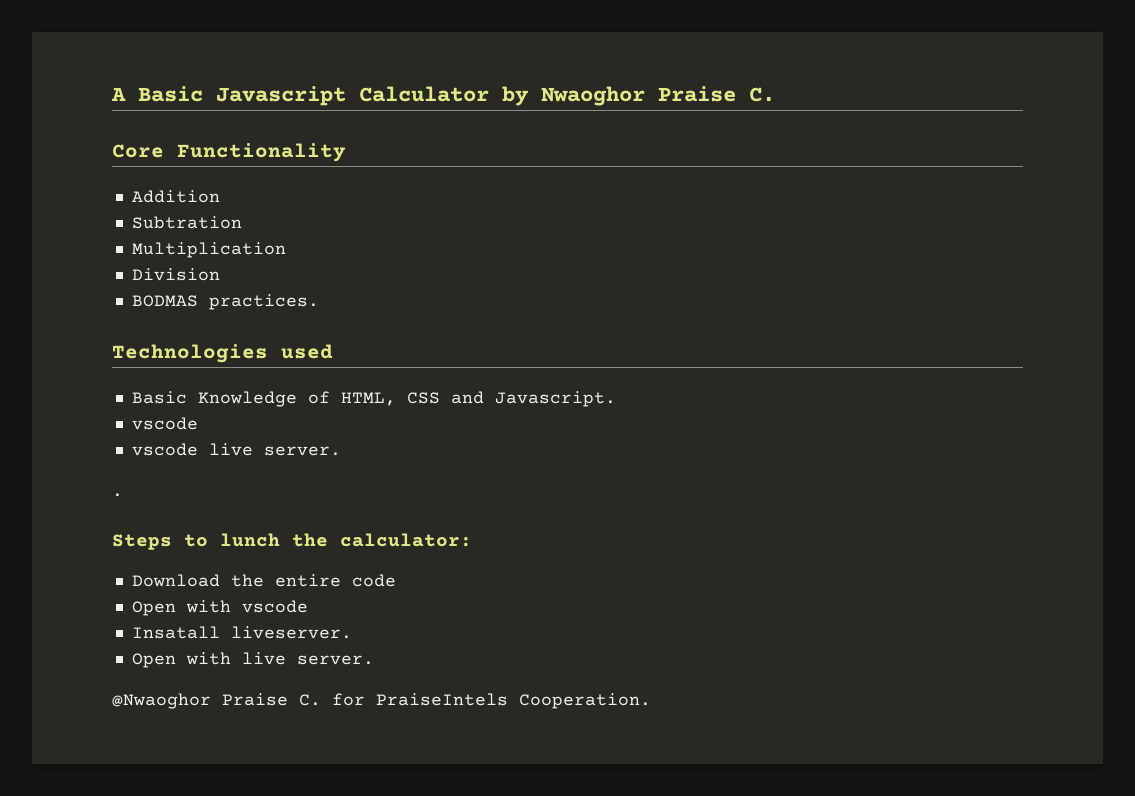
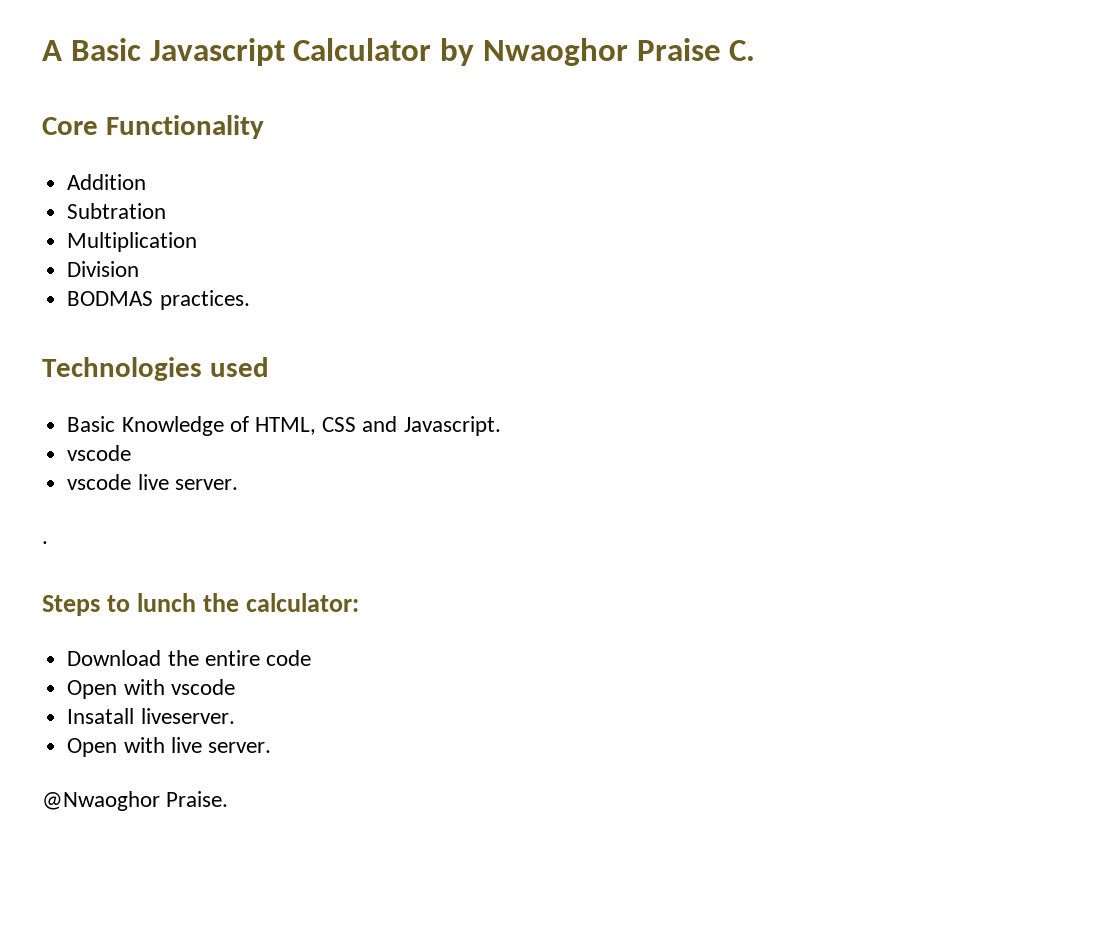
[222,693,651,709] Praise C. for PraiseIntels Cooperation. -> [166,791,229,807] Praise.

